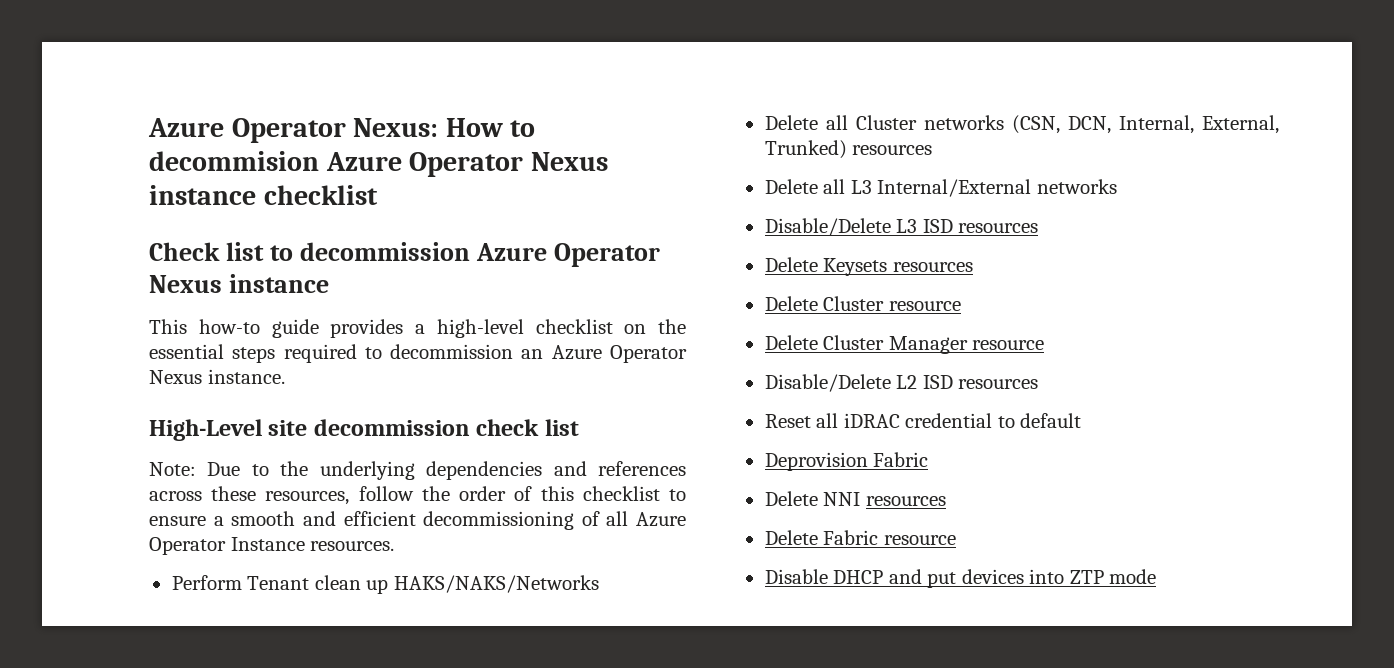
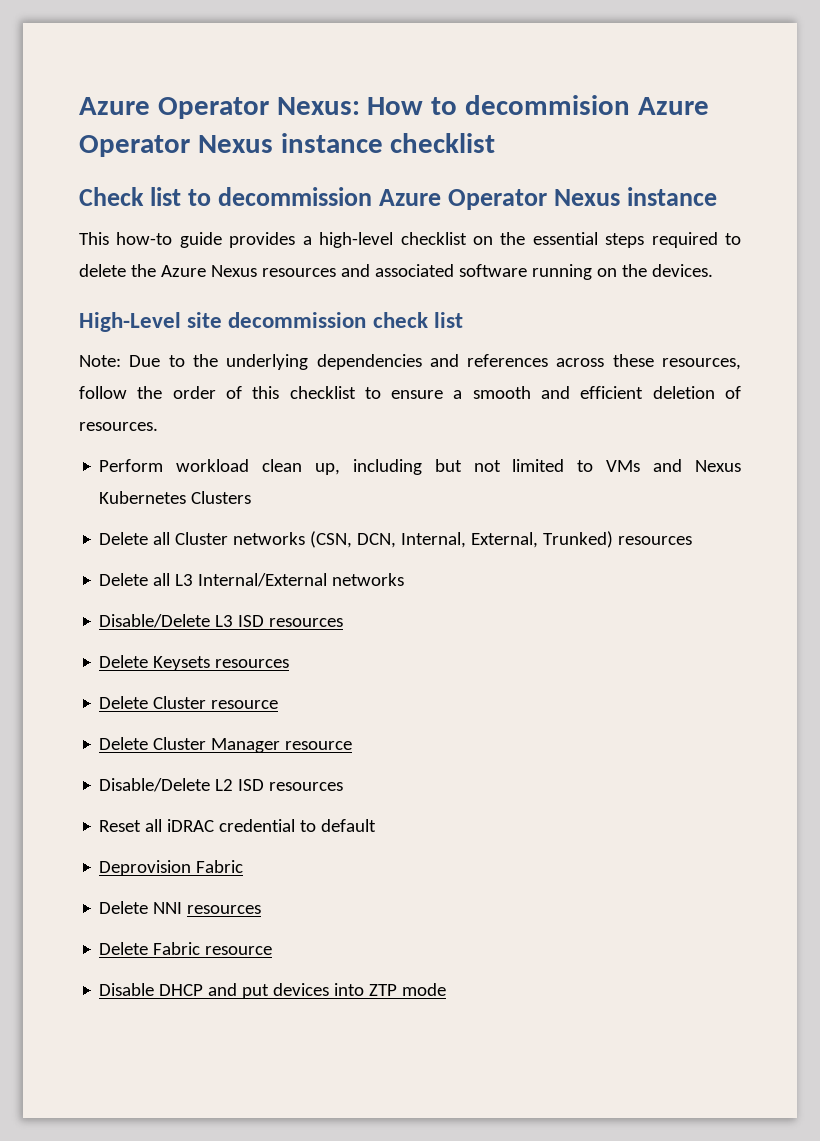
[390,344,687,363] [149,369,285,384] decommission an Azure Operator Nexus instance. -> [79,264,713,280] delete the Azure Nexus resources and associated software running on the devices.
[423,511,686,530] [149,537,395,555] [171,575,599,594] decommissioning of all Azure Operator Instance resources. // Perform Tenant clean up HAKS/NAKS/Networks -> [652,386,741,399] [79,422,158,431] [99,459,741,475] [99,491,252,504] deletion of resources. // Perform workload clean up, including but not limited to VMs and Nexus Kubernetes Clusters

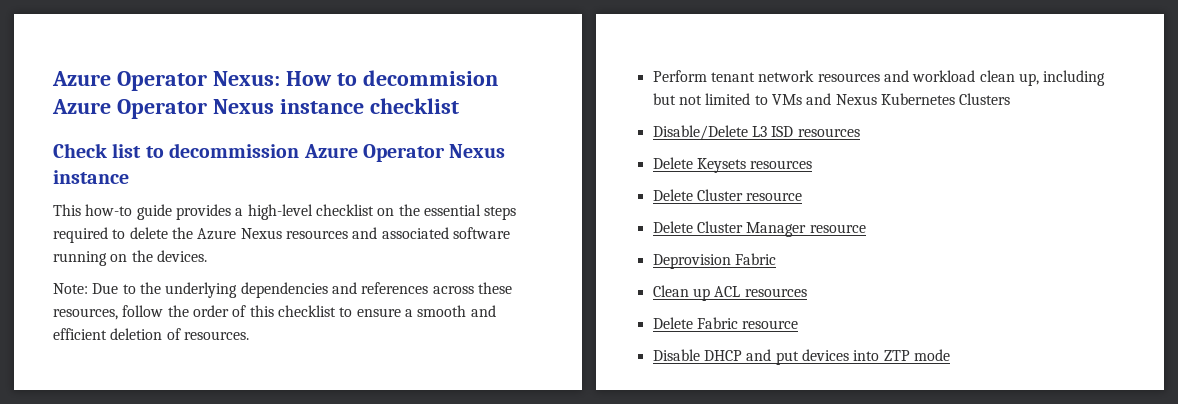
[79,312,463,332] // High-Level site decommission check list -> (207, 256) none
(164, 465) none -> [710,70,909,82] tenant network resources and
[99,531,693,548] [99,573,405,587] // Delete all Cluster networks (CSN, DCN, Internal, External, Trunked) resources // Delete all L3 Internal/External networks -> (1011, 99) none
[99,778,344,792] [99,819,377,832] // Disable/Delete L2 ISD resources // Reset all iDRAC credential to default -> (866, 228) none
[99,901,183,914] Delete NNI -> [652,285,741,301] Clean up ACL

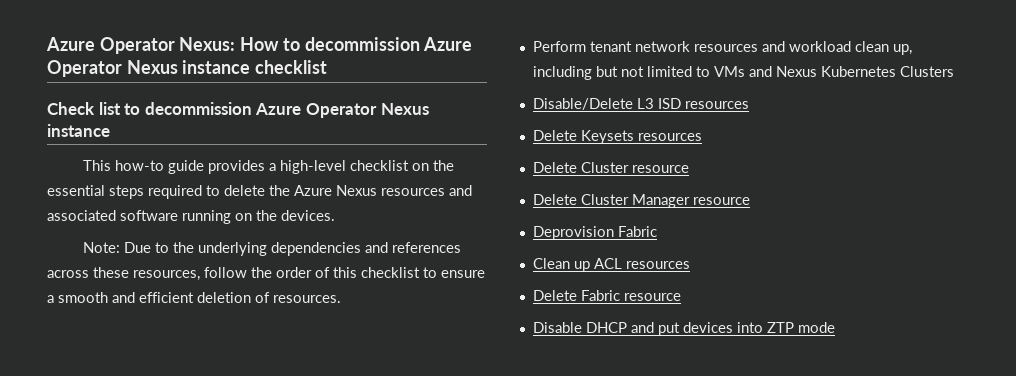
[362,70,498,86] decommision -> [304,37,420,51] decommission

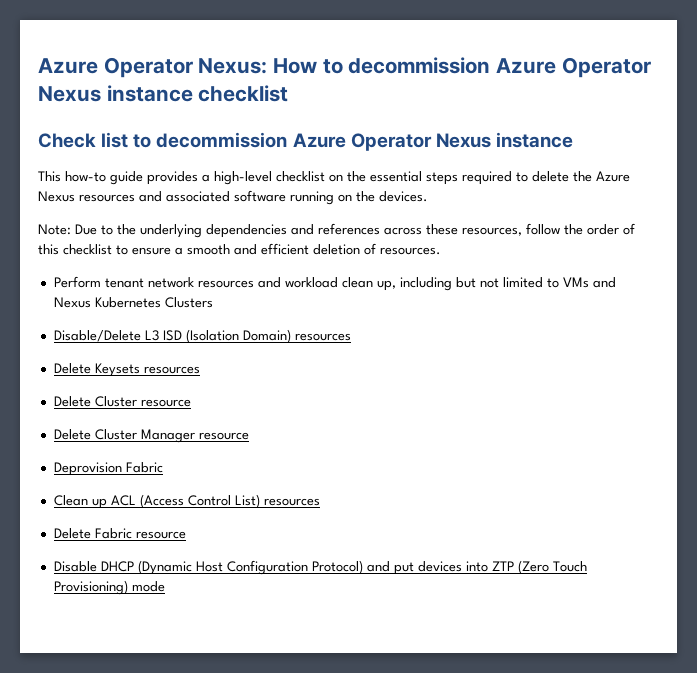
(681, 103) none -> [185,329,291,343] (Isolation Domain)
(622, 263) none -> [139,494,260,508] (Access Control List)
(627, 327) none -> [137,560,363,575] (Dynamic Host Configuration Protocol)
(794, 327) none -> [517,560,587,574] [53,580,128,595] (Zero Touch Provisioning)

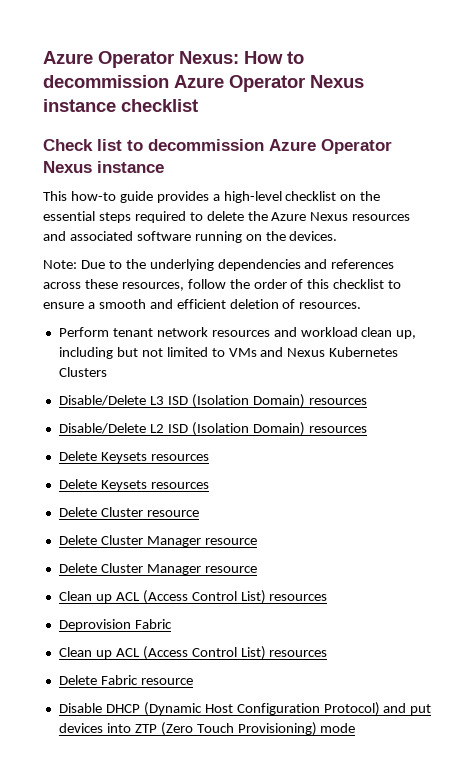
(351, 337) none -> [58,422,367,436] [58,451,209,463] // Disable/Delete L2 ISD (Isolation Domain) resources // Delete Keysets resources
(249, 436) none -> [58,563,257,575] [58,590,328,604] // Delete Cluster Manager resource // Clean up ACL (Access Control List) resources

